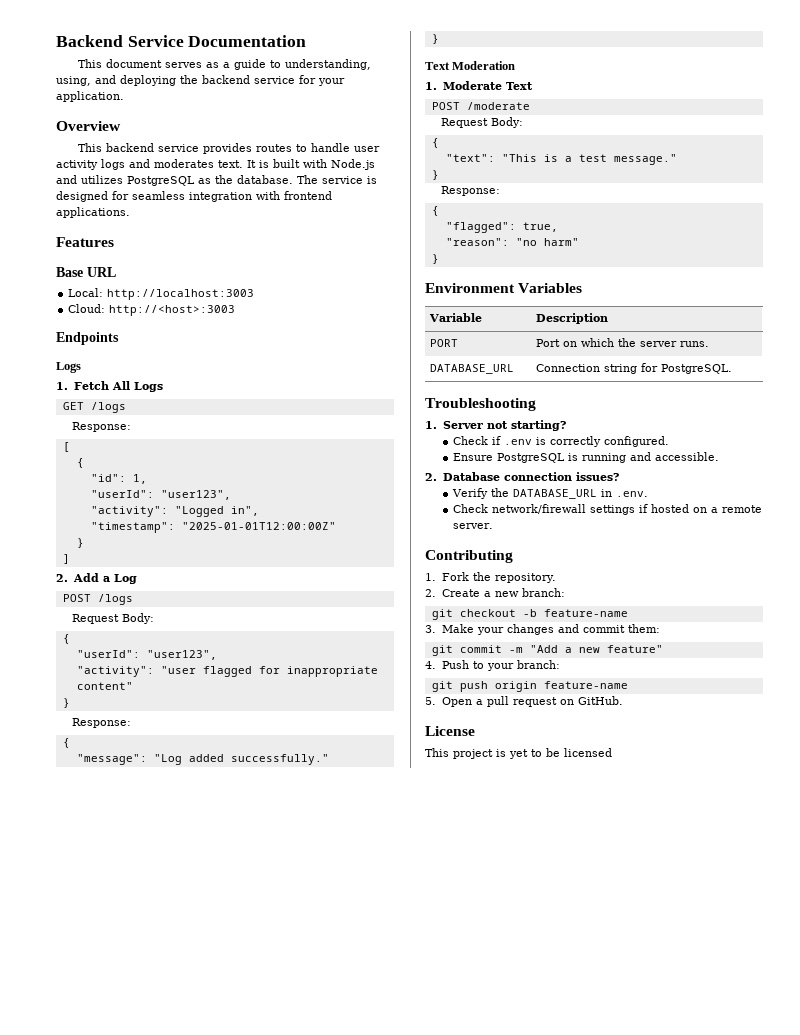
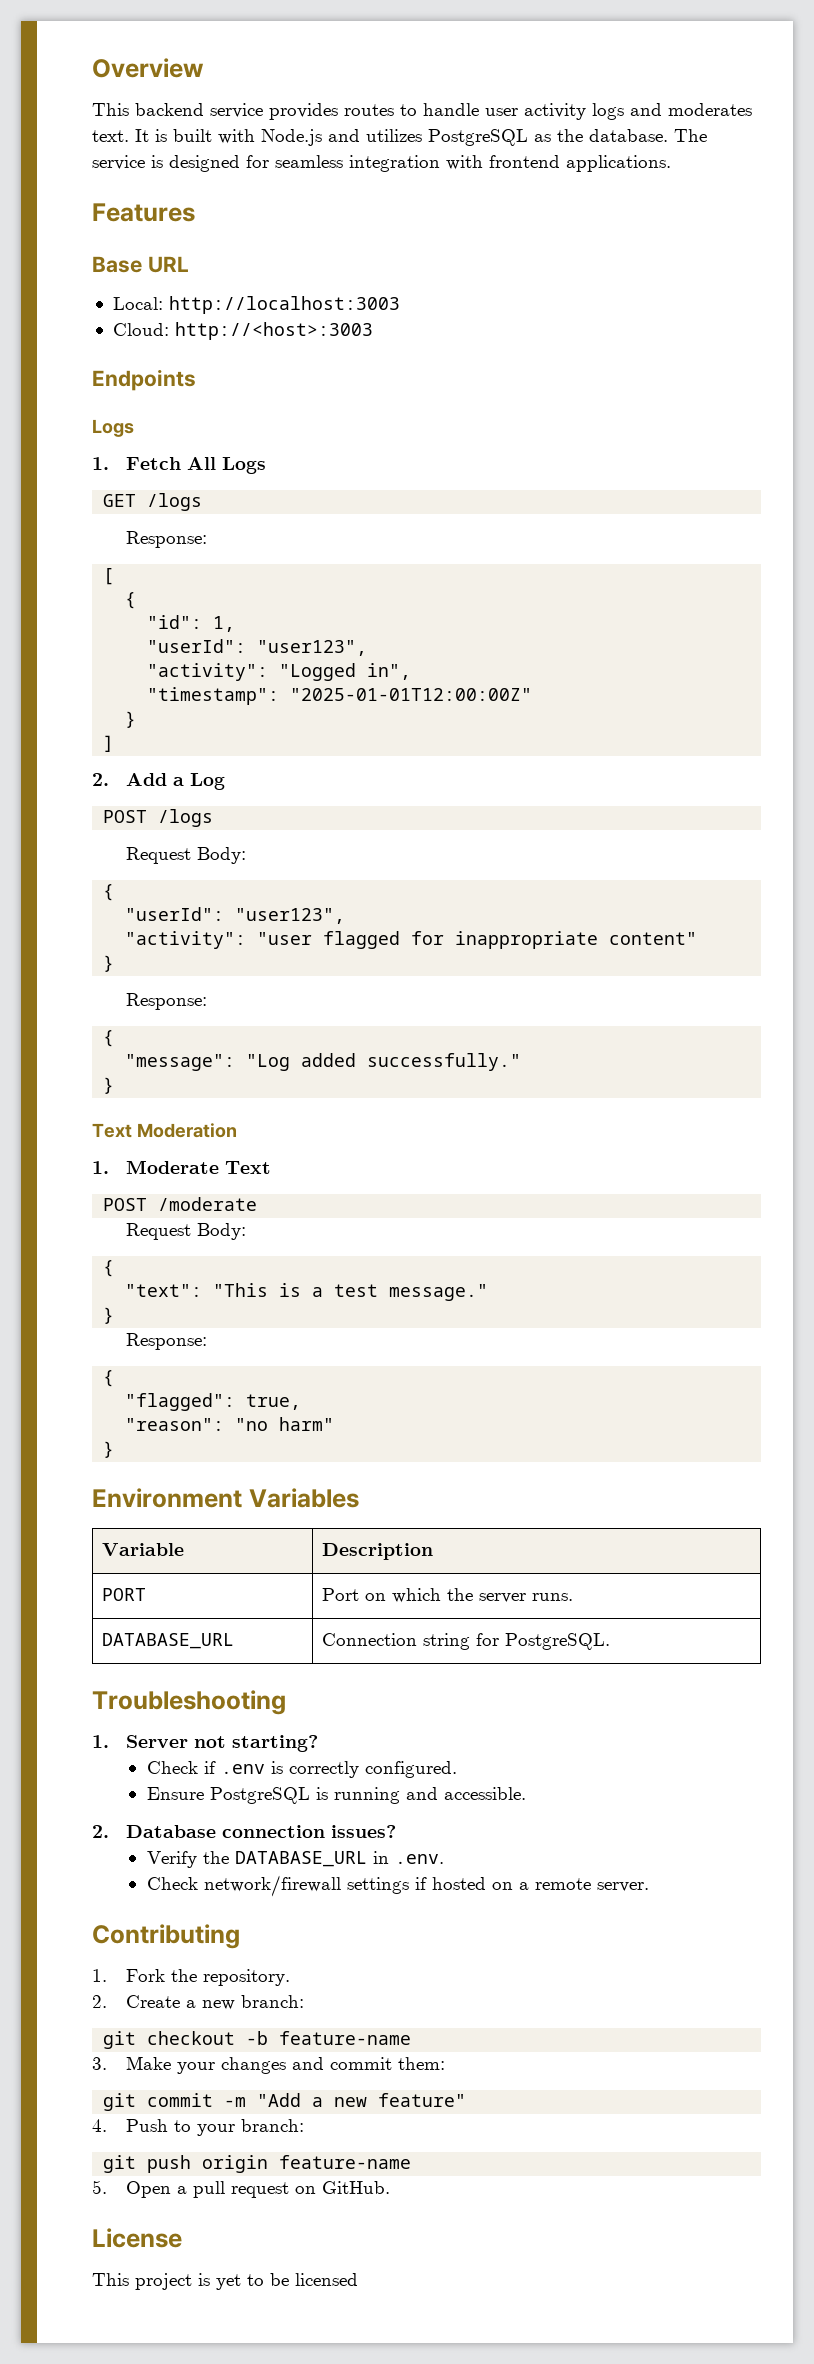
[56,35,307,47] [77,59,371,70] [56,75,345,86] [56,91,124,102] Backend Service Documentation // This document serves as a guide to understanding, using, and deploying the backend service for your application. // -> (92, 68) none

